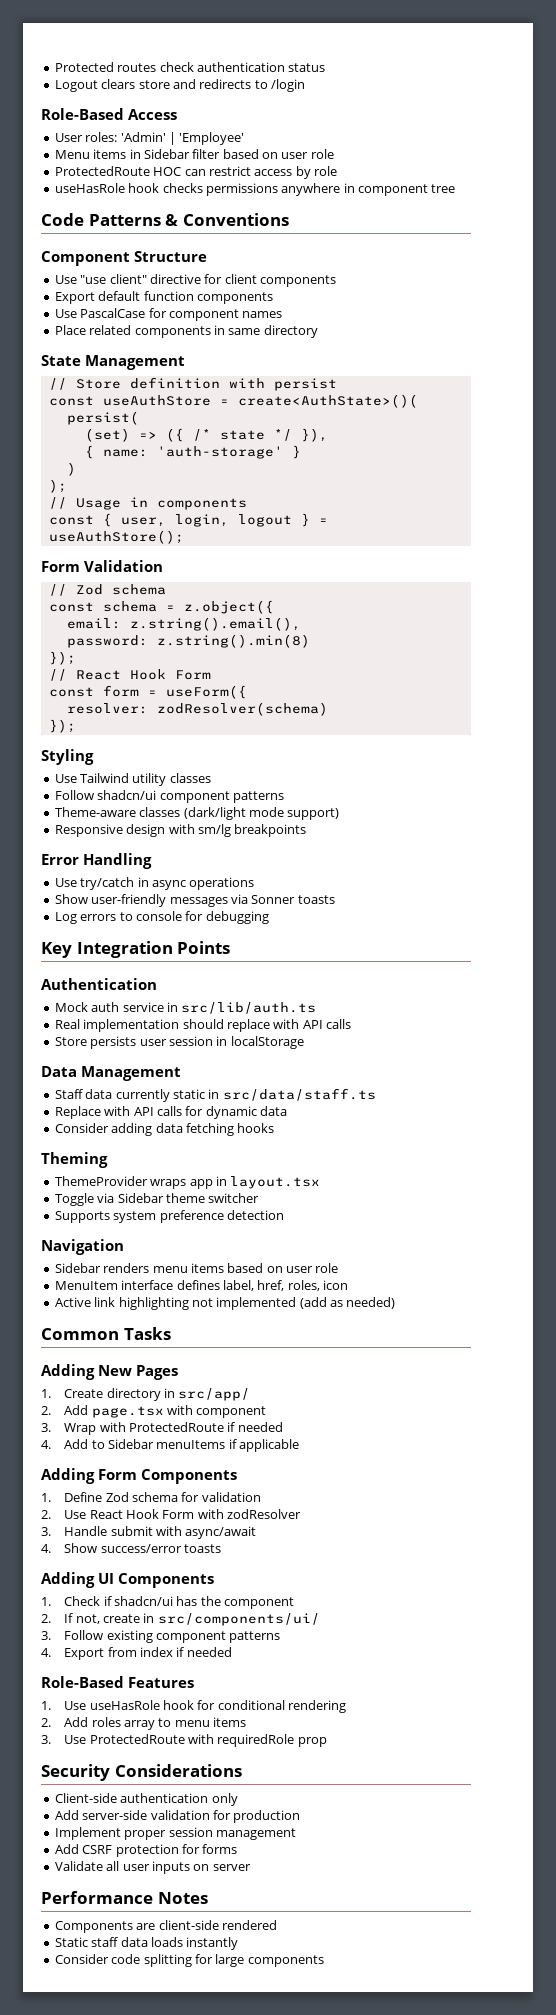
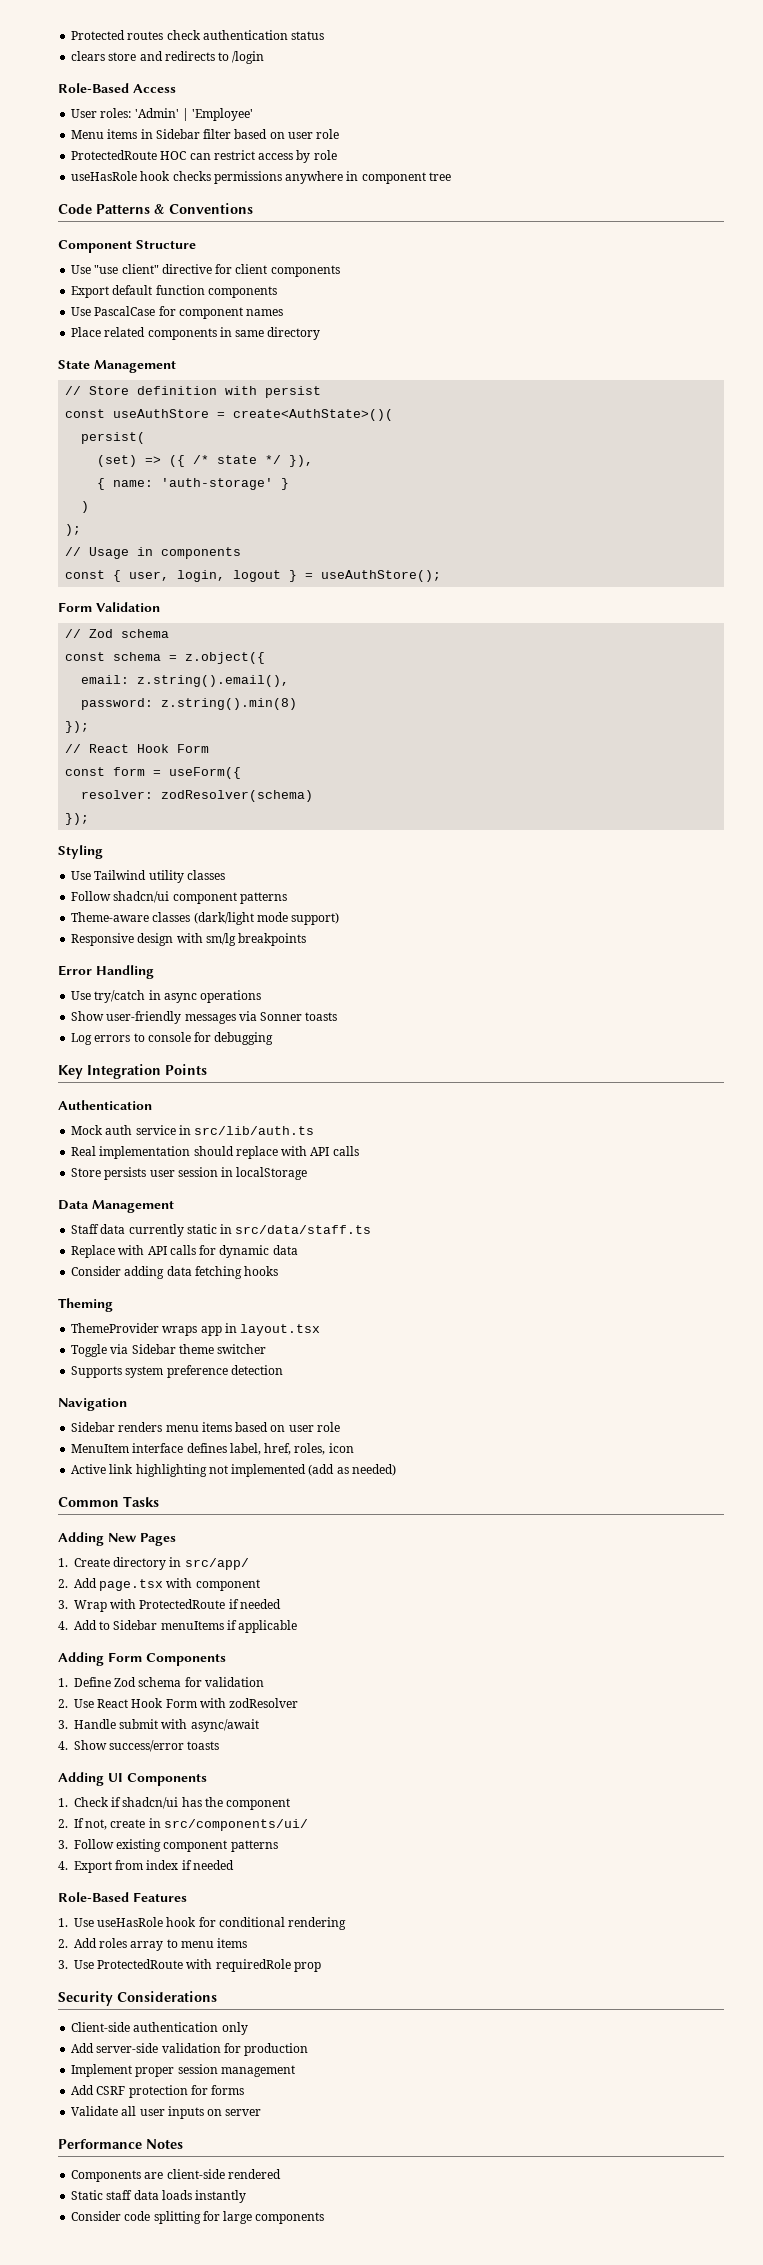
[54,80,98,92] Logout -> (325, 35) none

